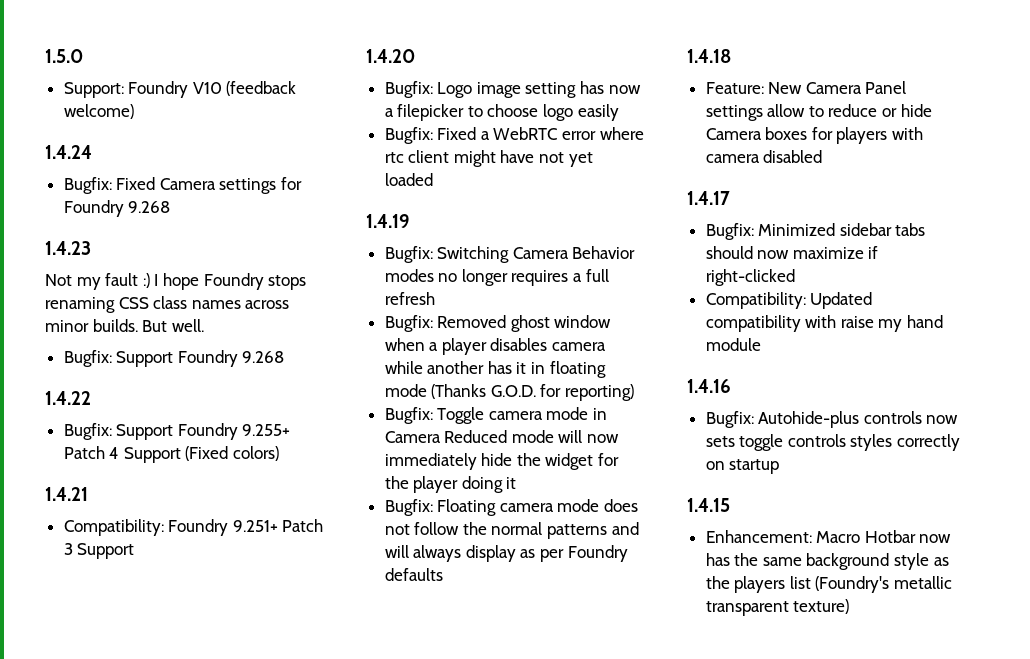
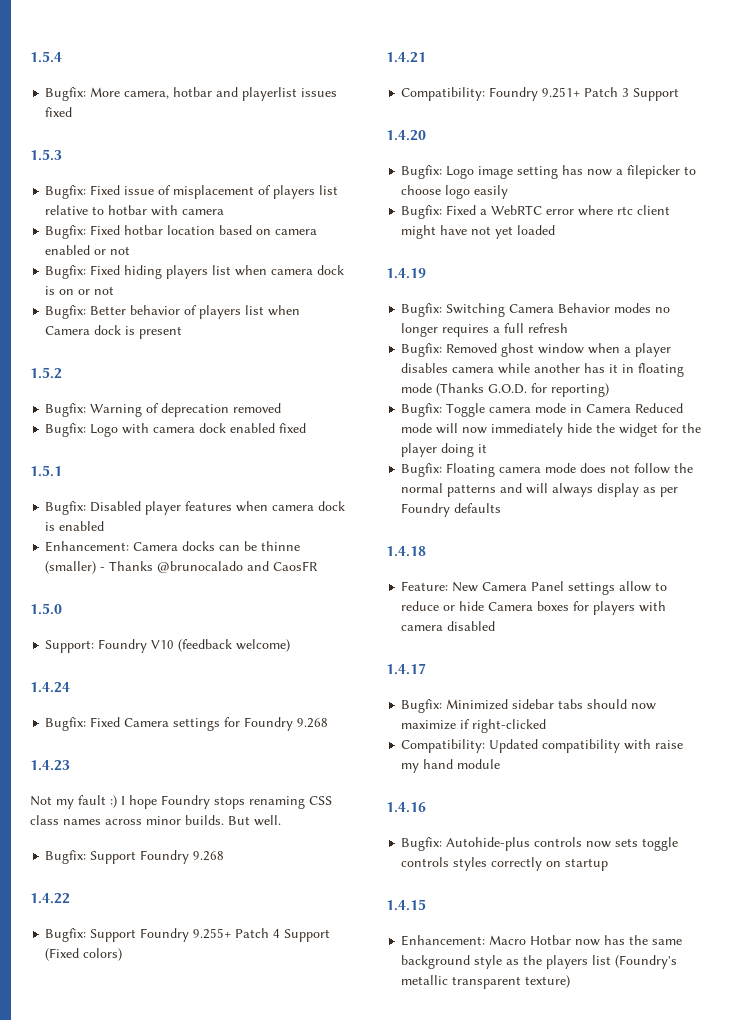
(45, 56) none -> [30,51,62,63] [45,87,338,101] [45,107,73,117] [30,149,62,161] [45,185,339,199] [45,205,225,216] [45,225,318,239] [45,245,131,255] [45,265,345,279] [45,286,115,295] [45,305,301,319] [45,325,183,339] [30,367,62,379] [45,403,282,417] [45,423,307,437] [30,465,62,477] [45,501,346,515] [45,521,105,531] [45,541,301,552] [45,561,319,574] 1.5.4 // Bugfix: More camera, hotbar and playerlist issues fixed // 1.5.3 // Bugfix: Fixed issue of misplacement of players list relative to hotbar with camera // Bugfix: Fixed hotbar location based on camera enabled or not // Bugfix: Fixed hiding players list when camera dock is on or not // Bugfix: Better behavior of players list when Camera dock is present // 1.5.2 // Bugfix: Warning of deprecation removed // Bugfix: Logo with camera dock enabled fixed // 1.5.1 // Bugfix: Disabled player features when camera dock is enabled // Enhancement: Camera docks can be thinne (smaller) - Thanks @brunocalado and CaosFR //

